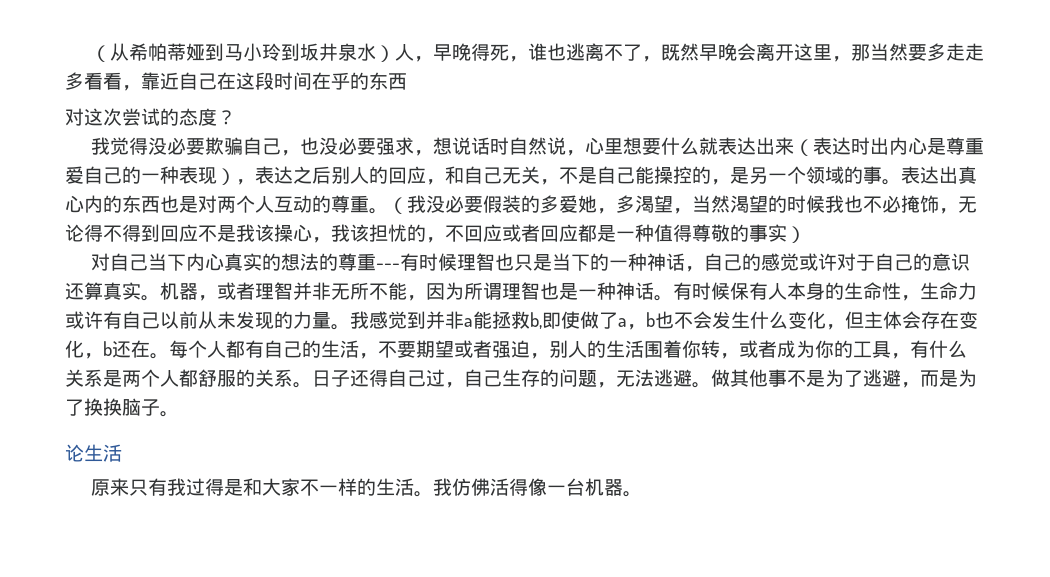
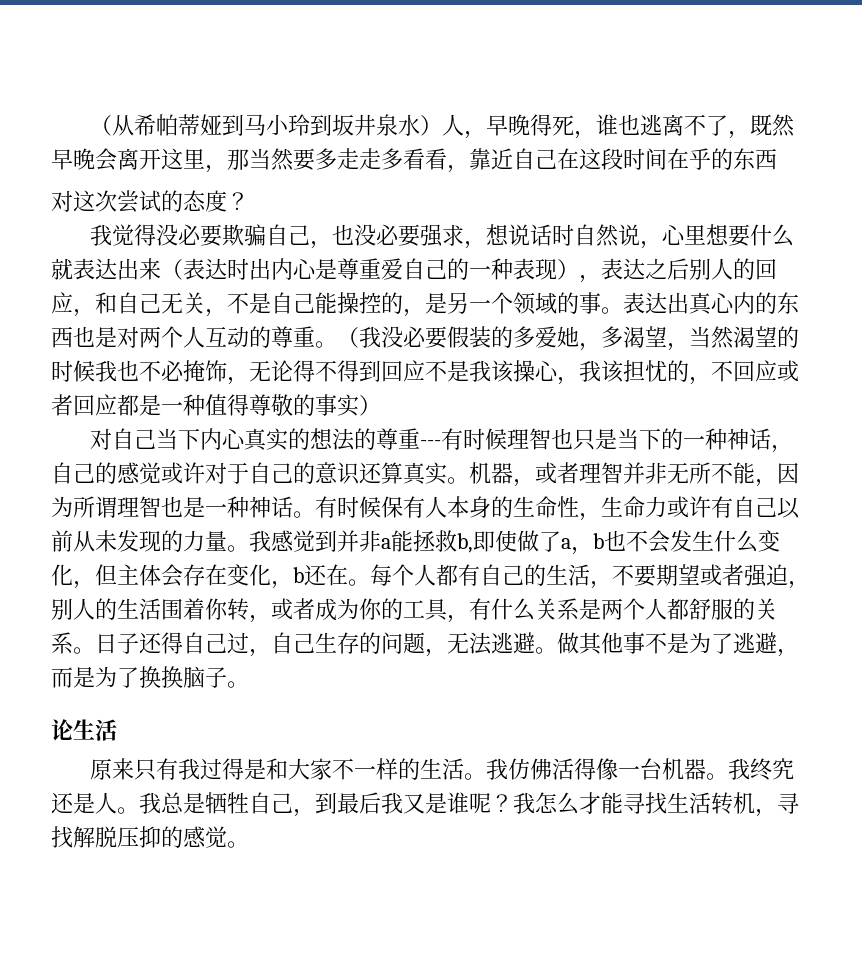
(642, 494) none -> [728,758,795,781] [51,792,799,817] [51,826,249,848] 我终究还是人。我总是牺牲自己，到最后我又是谁呢？我怎么才能寻找生活转机，寻找解脱压抑的感觉。

